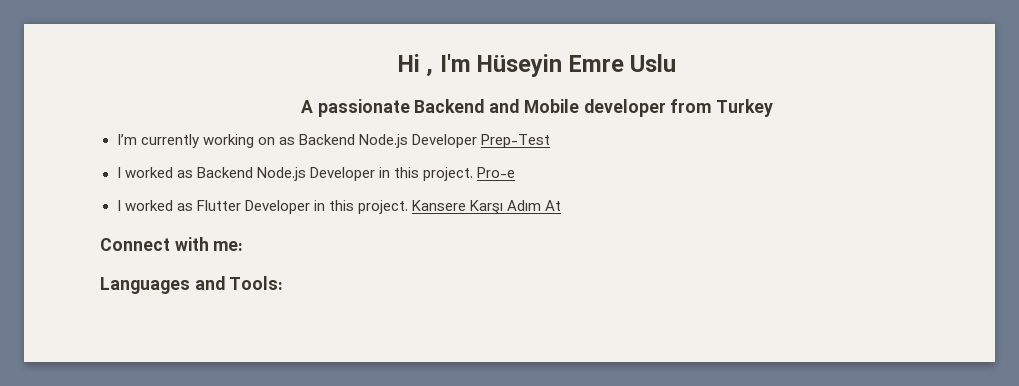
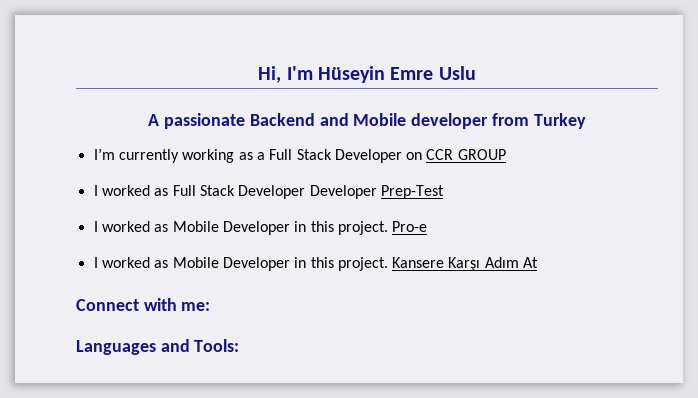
[398,54,434,77] Hi , -> [258,66,282,83] Hi,
[257,134,408,148] on as Backend Node.js -> [238,149,506,163] [93,185,306,199] as a Full Stack Developer on CCR GROUP // I worked as Full Stack Developer
[196,167,306,181] Backend Node.js -> [172,221,219,232] Mobile
[196,200,241,211] Flutter -> [172,257,219,268] Mobile

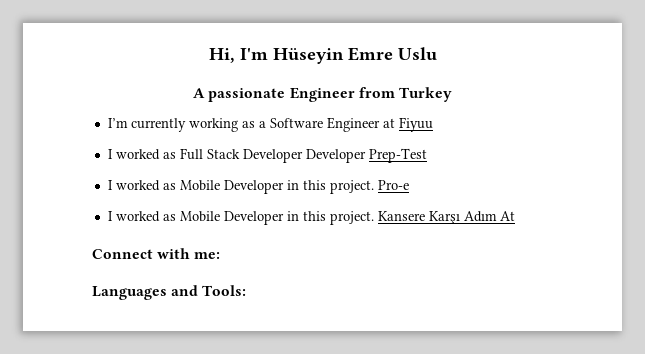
[249,113,489,129] Backend and Mobile developer -> [289,87,355,102] Engineer
[269,149,506,163] Full Stack Developer on CCR GROUP -> [269,117,433,132] Software Engineer at Fiyuu

